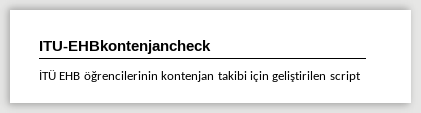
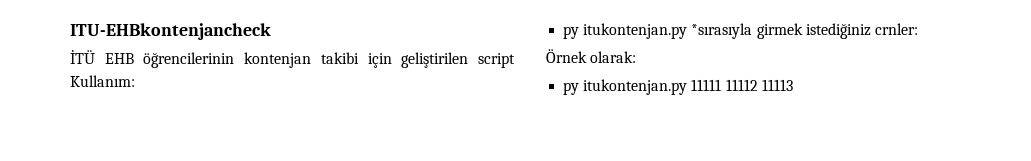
(361, 76) none -> [70,75,135,87] [563,23,918,39] [546,49,637,63] [563,79,793,95] Kullanım: // py itukontenjan.py *sırasıyla girmek istediğiniz crnler: // Örnek olarak: // py itukontenjan.py 11111 11112 11113

